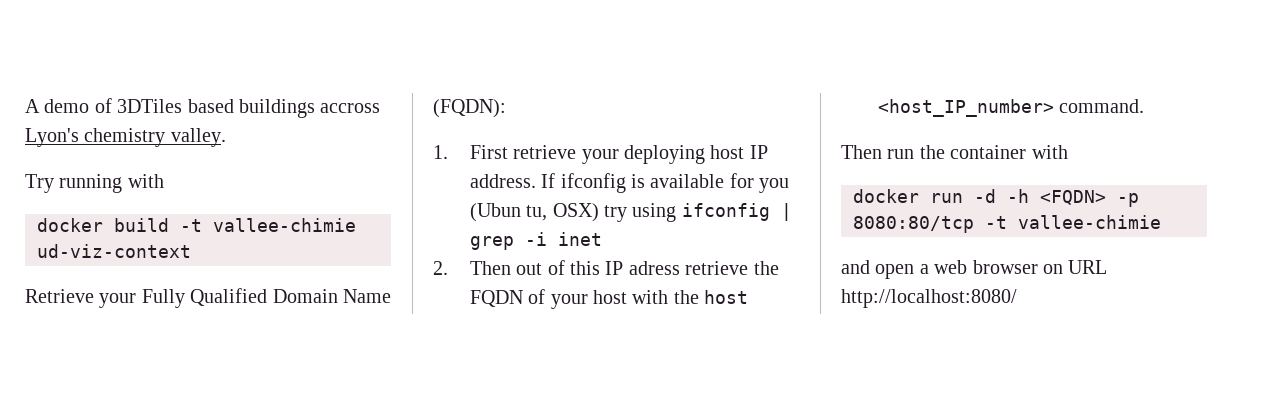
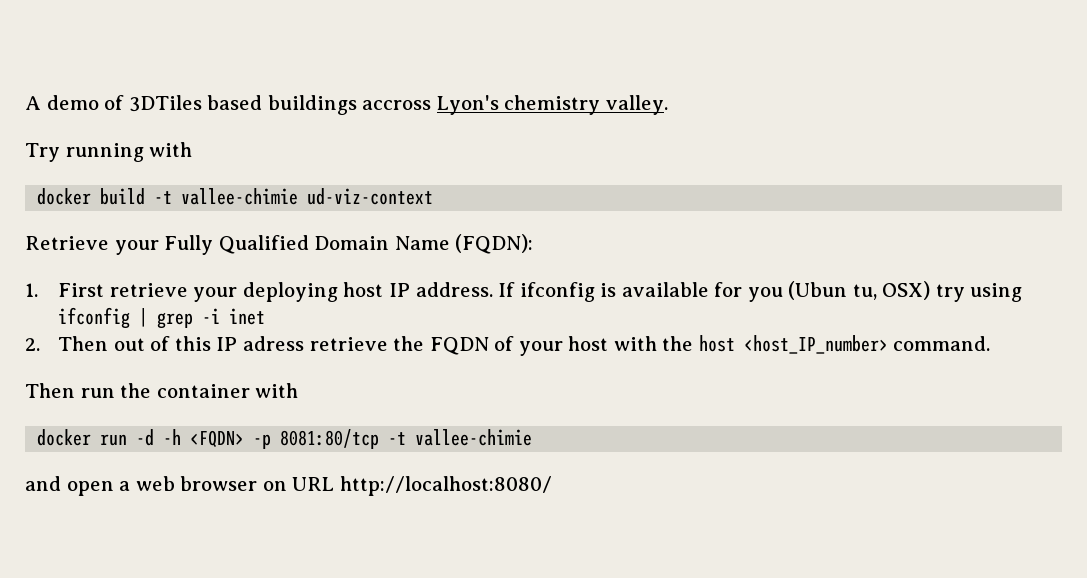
[853,216,974,233] 8080:80/tcp -> [280,429,380,449] 8081:80/tcp

